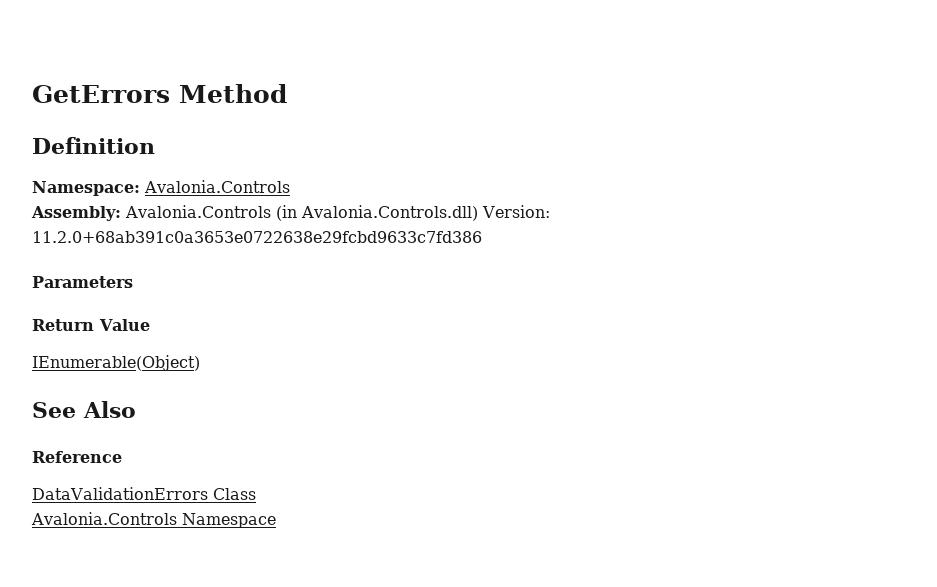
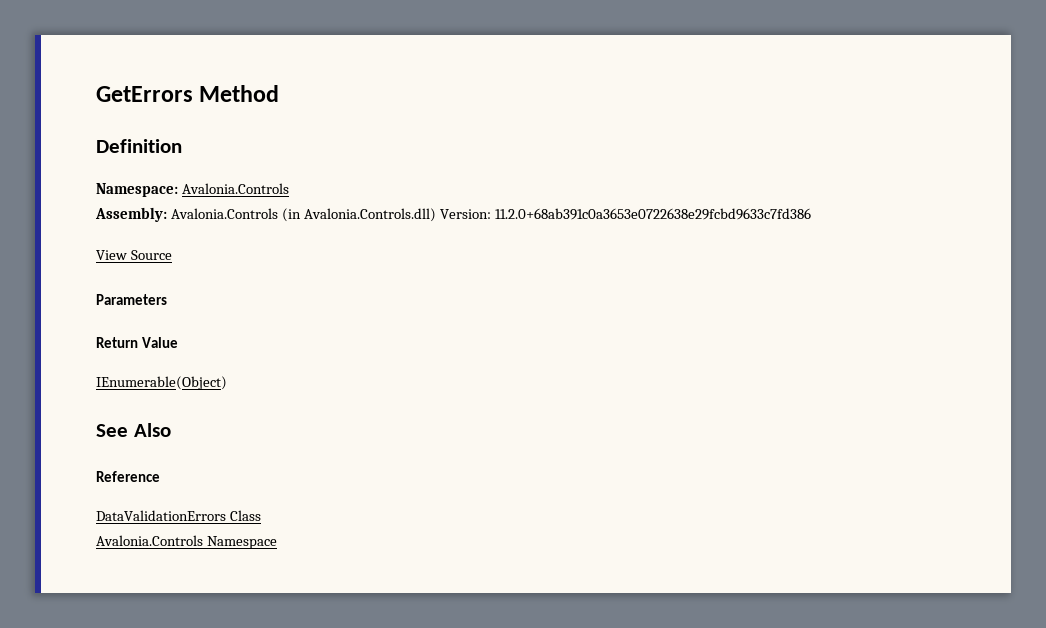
(482, 237) none -> [96,250,172,260] // View Source

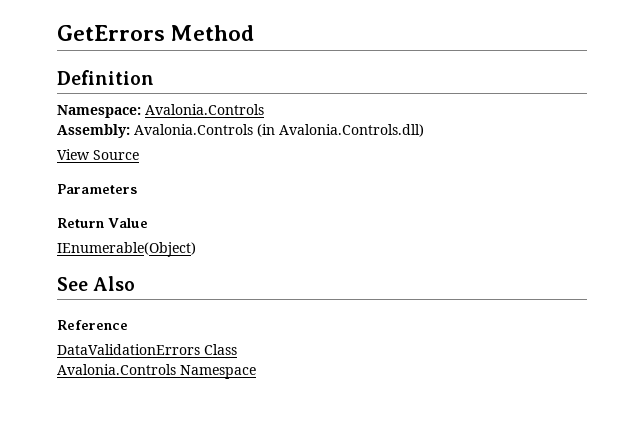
[439,208,811,220] Version: 11.2.0+68ab391c0a3653e0722638e29fcbd9633c7fd386 -> (424, 130) none

